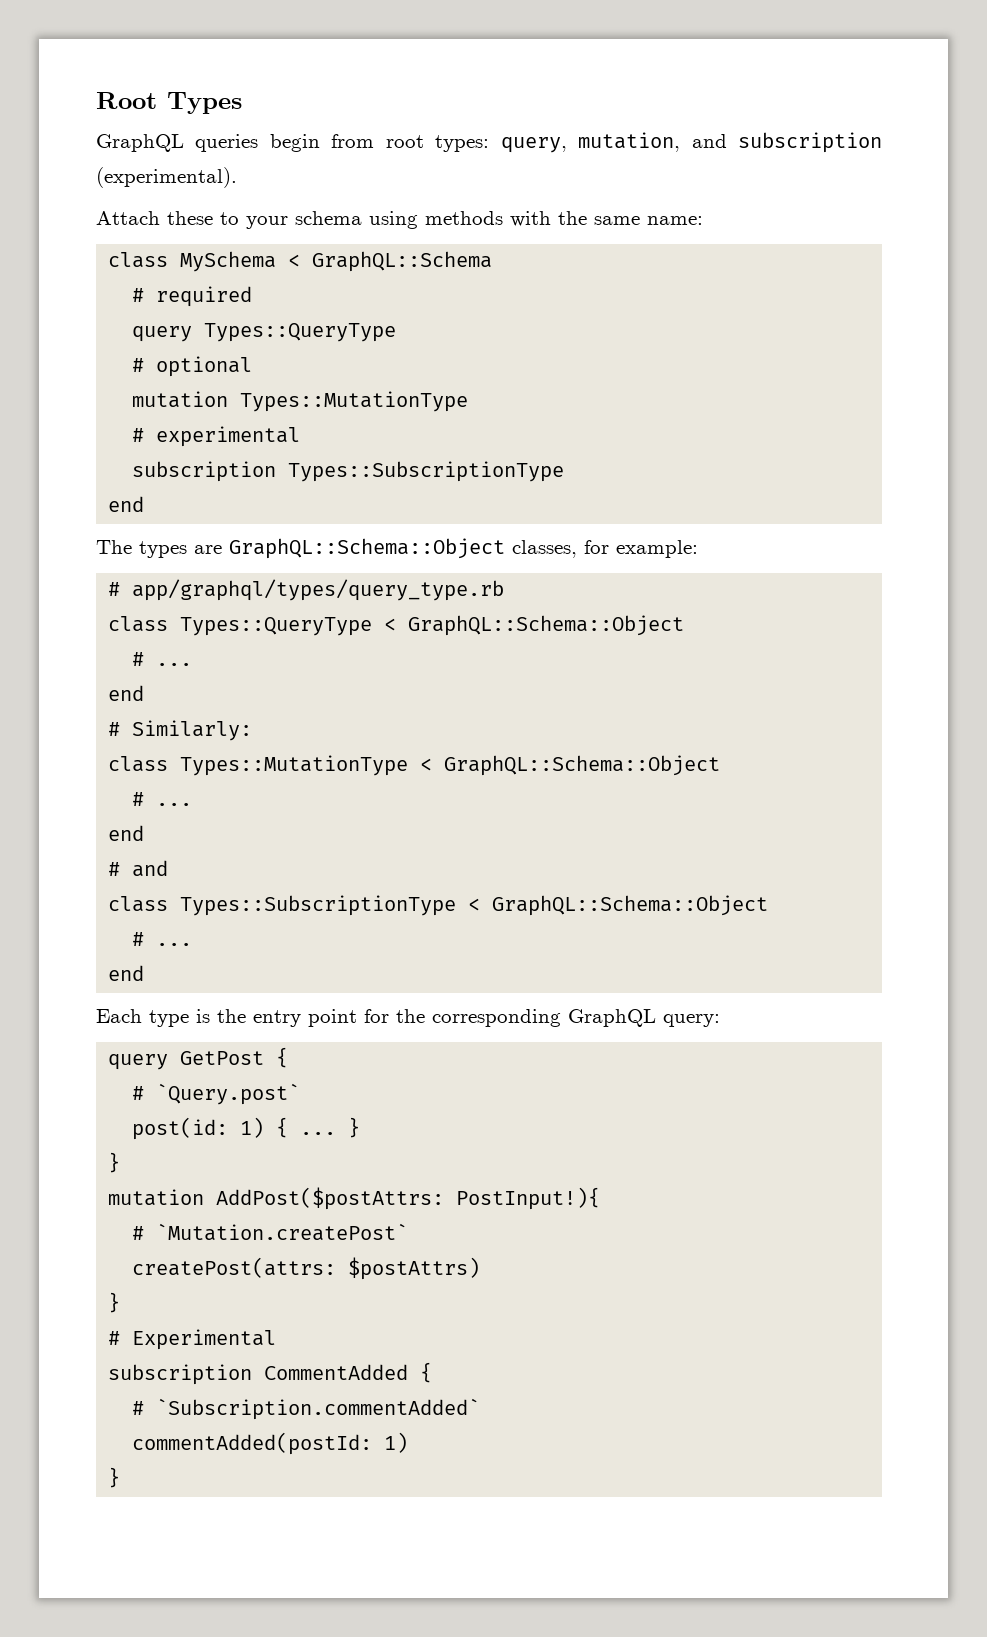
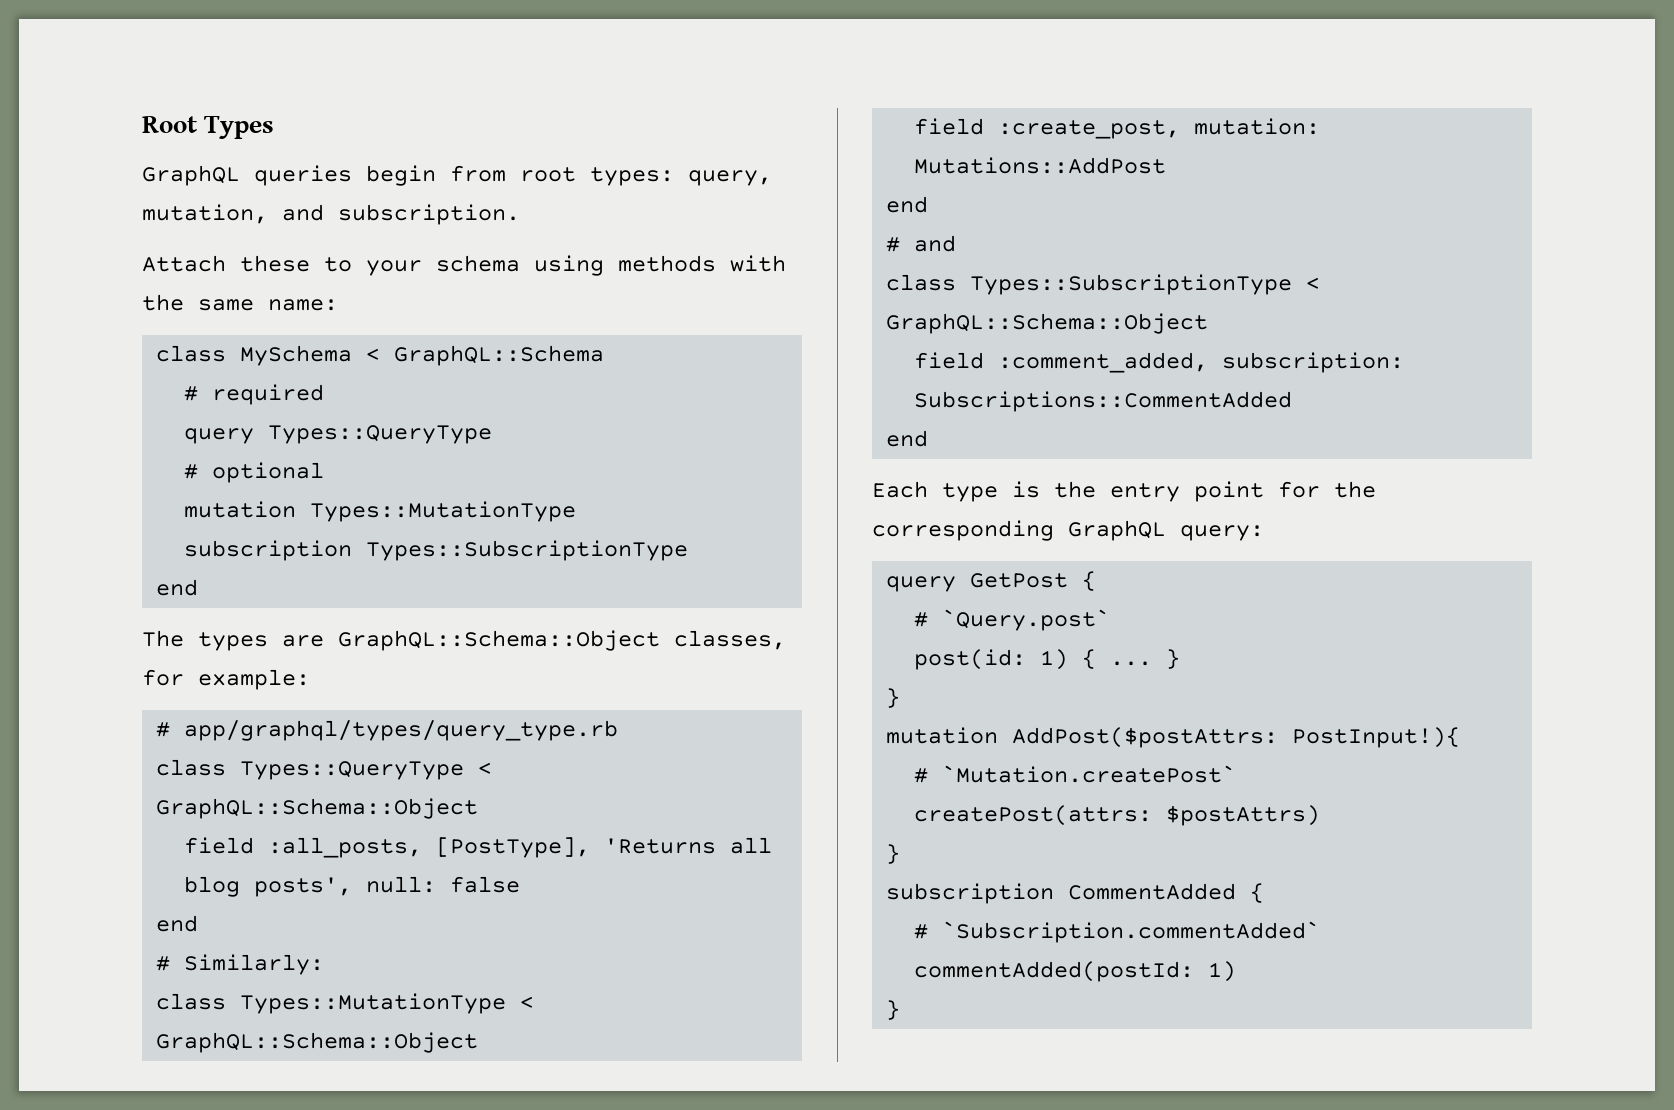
[738,132,883,153] [96,167,237,188] subscription (experimental). -> [338,204,520,225] subscription.
[132,426,301,447] // # experimental -> (577, 511) none
[132,652,193,666] # ... -> [184,837,773,858] [184,876,521,897] field :all_posts, [PostType], 'Returns all blog posts', null: false
[132,792,193,806] # ... -> [914,118,1321,139] [914,157,1167,174] field :create_post, mutation: Mutations::AddPost
[132,932,193,946] # ... -> [914,352,1405,373] [914,391,1293,412] field :comment_added, subscription: Subscriptions::CommentAdded
[108,1329,277,1350] // # Experimental -> (901, 854) none

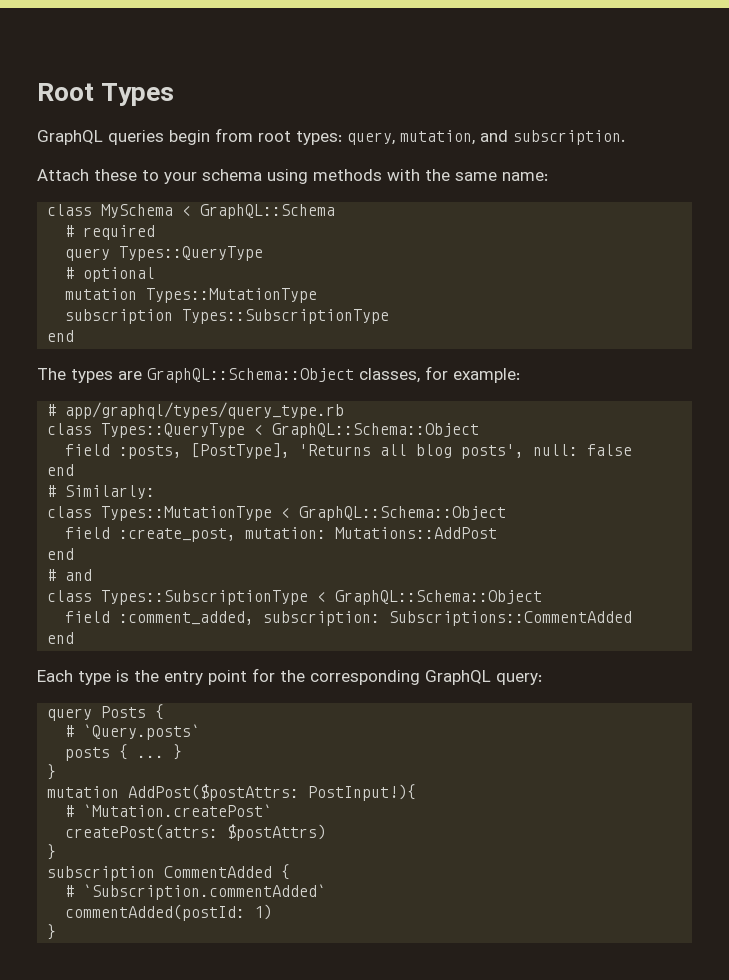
[268,837,423,858] :all_posts, -> [119,445,183,459] :posts,
[970,571,1097,591] [914,609,1111,631] [914,649,1069,670] GetPost { // # `Query.post` // post(id: 1) -> [101,704,165,720] [65,724,201,740] [65,747,111,761] Posts { // # `Query.posts` // posts

